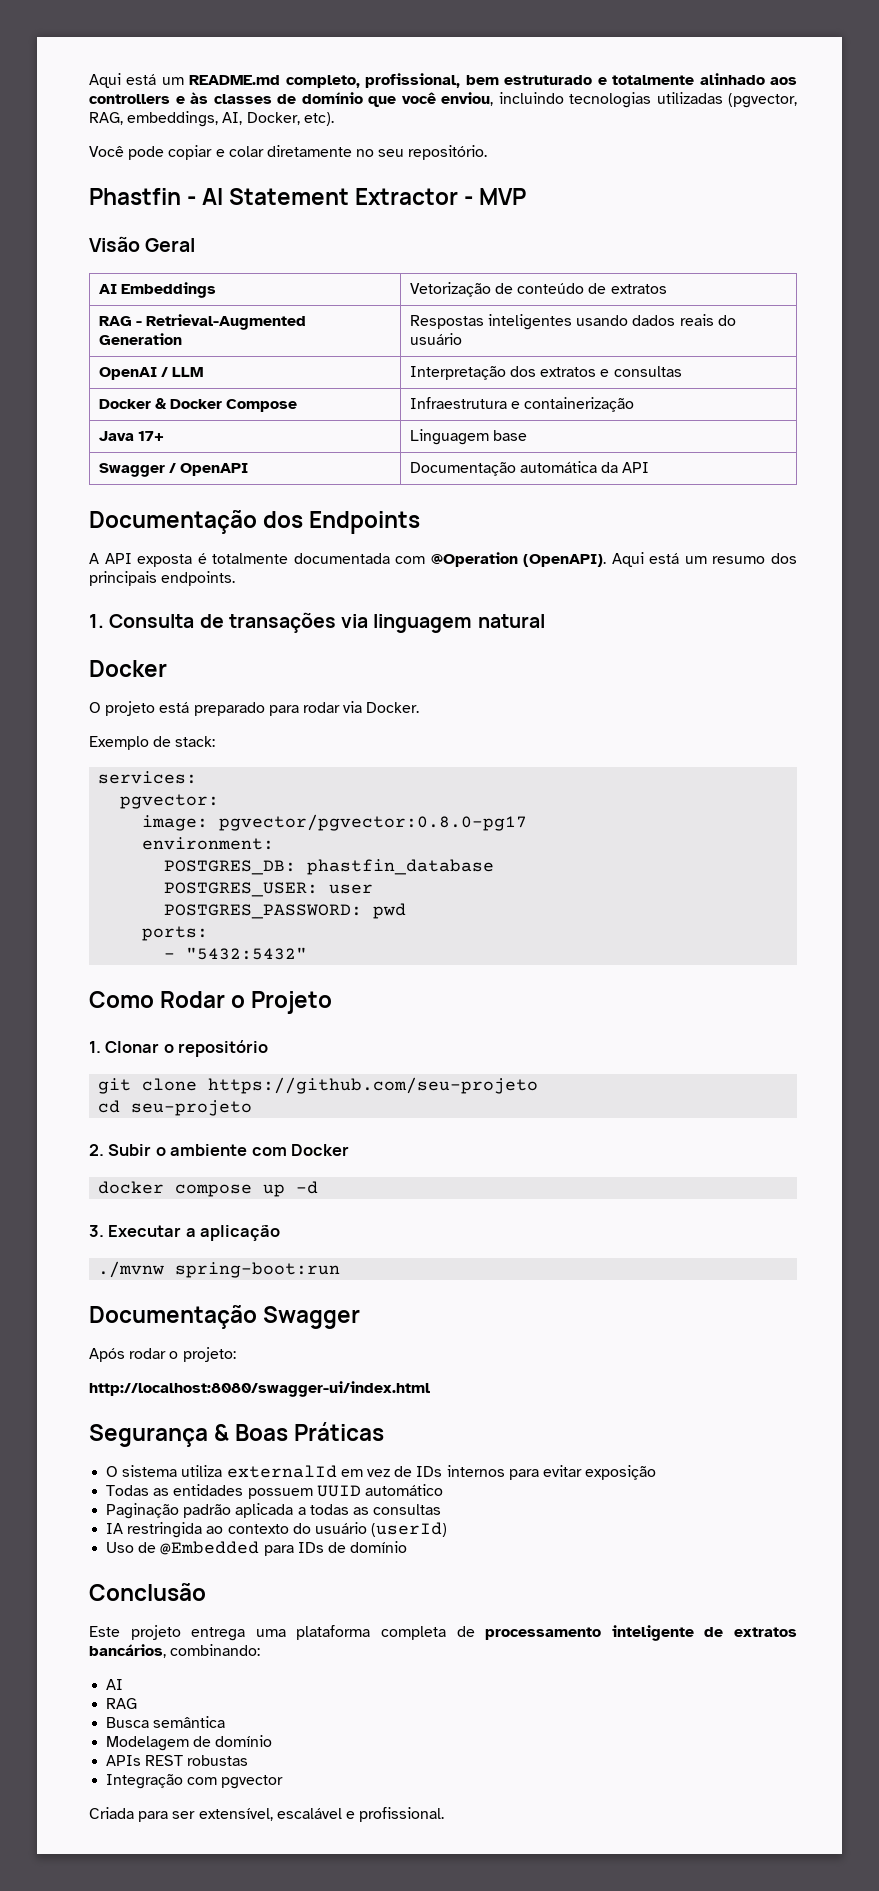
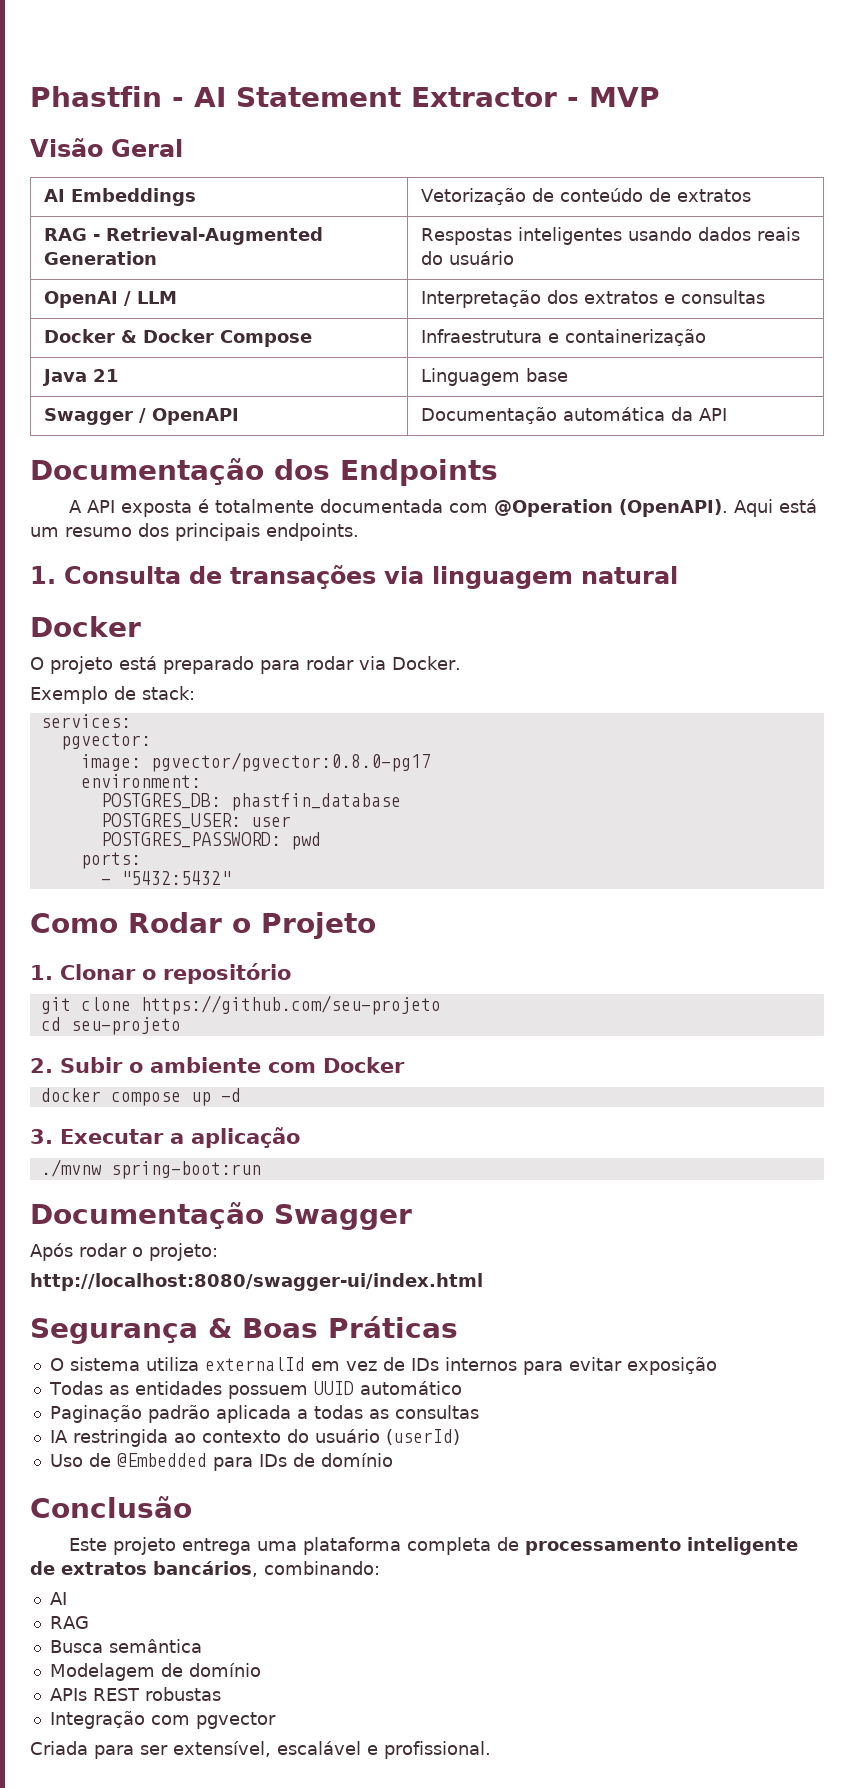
[89,73,798,88] [89,92,797,108] [89,111,334,127] [89,145,488,160] Aqui está um README.md completo, profissional, bem estruturado e totalmente alinhado aos controllers e às classes de domínio que você enviou, incluindo tecnologias utilizadas (pgvector, RAG, embeddings, AI, Docker, etc). // Você pode copiar e colar diretamente no seu repositório. // -> (30, 96) none
[138,431,165,441] 17+ -> [93,369,120,382] 21

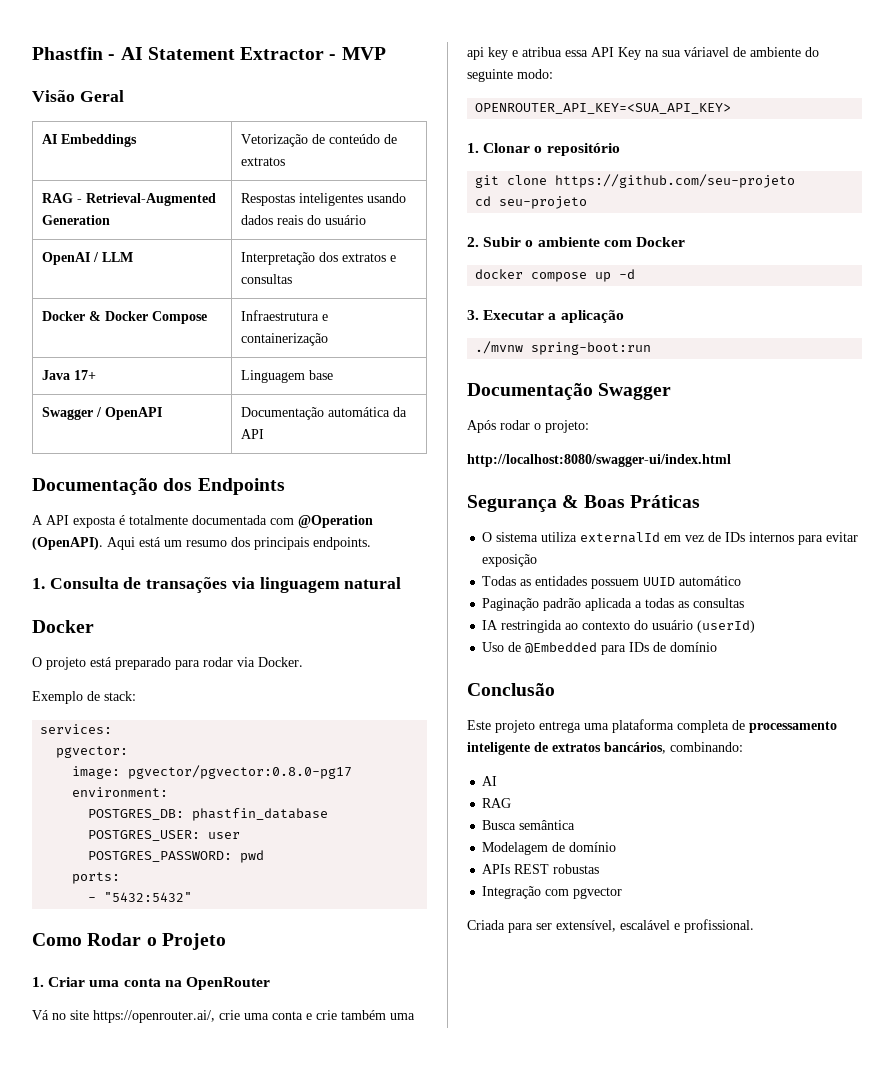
[93,369,120,382] 21 -> [73,370,96,380] 17+
(376, 925) none -> [32,977,270,990] [32,1010,415,1023] [467,47,819,60] [467,69,553,82] [475,103,732,114] // 1. Criar uma conta na OpenRouter // Vá no site https://openrouter.ai/, crie uma conta e crie também uma api key e atribua essa API Key na sua váriavel de ambiente do seguinte modo: // OPENROUTER_API_KEY=<SUA_API_KEY>

